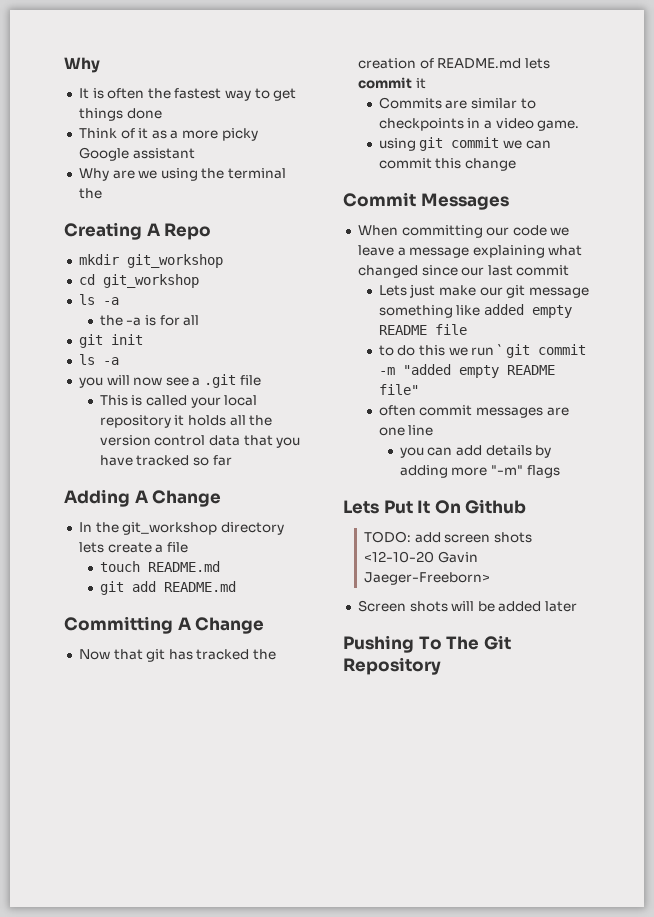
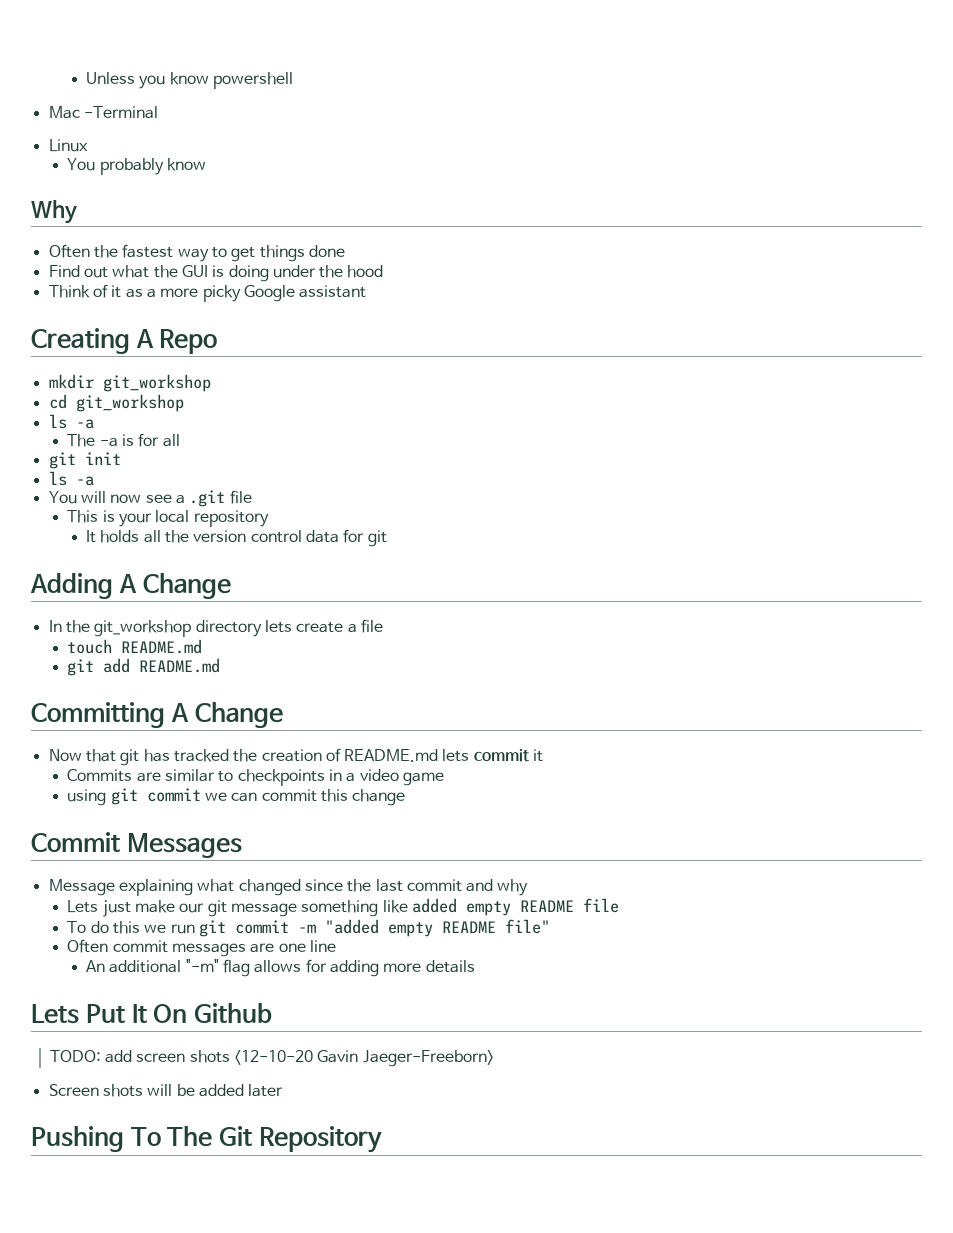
[64,57,100,73] [78,88,145,99] Why // It is often -> [86,72,294,89] [48,106,158,119] [48,139,88,152] [67,158,206,175] [31,200,77,224] [48,244,90,258] Unless you know powershell // Mac -Terminal // Linux // You probably know // Why // Often
(162, 113) none -> [48,265,384,282] // Find out what the GUI is doing under the hood
[78,168,287,181] [78,188,102,199] // Why are we using the terminal the -> (367, 291) none
[99,315,123,326] the -> [67,434,96,447] The
[78,377,103,388] you -> [48,491,77,504] You
[146,395,188,406] called -> (115, 516) none
[174,415,185,426] it -> [86,530,97,543] // It
[243,435,301,448] [99,455,232,466] that you have tracked so far -> [343,529,387,547] for git
[537,120,580,131] game. -> [402,772,444,786] game
[357,225,570,238] [357,245,470,258] When committing our code we leave a message -> [48,879,115,896] Message
[461,267,485,276] our -> [347,879,372,892] the
(570, 270) none -> [466,879,529,896] and why
[378,345,394,356] to -> [67,921,87,933] To
[498,344,503,355] ` -> (195, 929) none
[378,405,416,416] often -> [67,939,109,953] Often
[399,445,552,458] [399,465,560,478] you can add details by adding more "-m" flags -> [86,959,475,977] An additional "-m" flag allows for adding more details

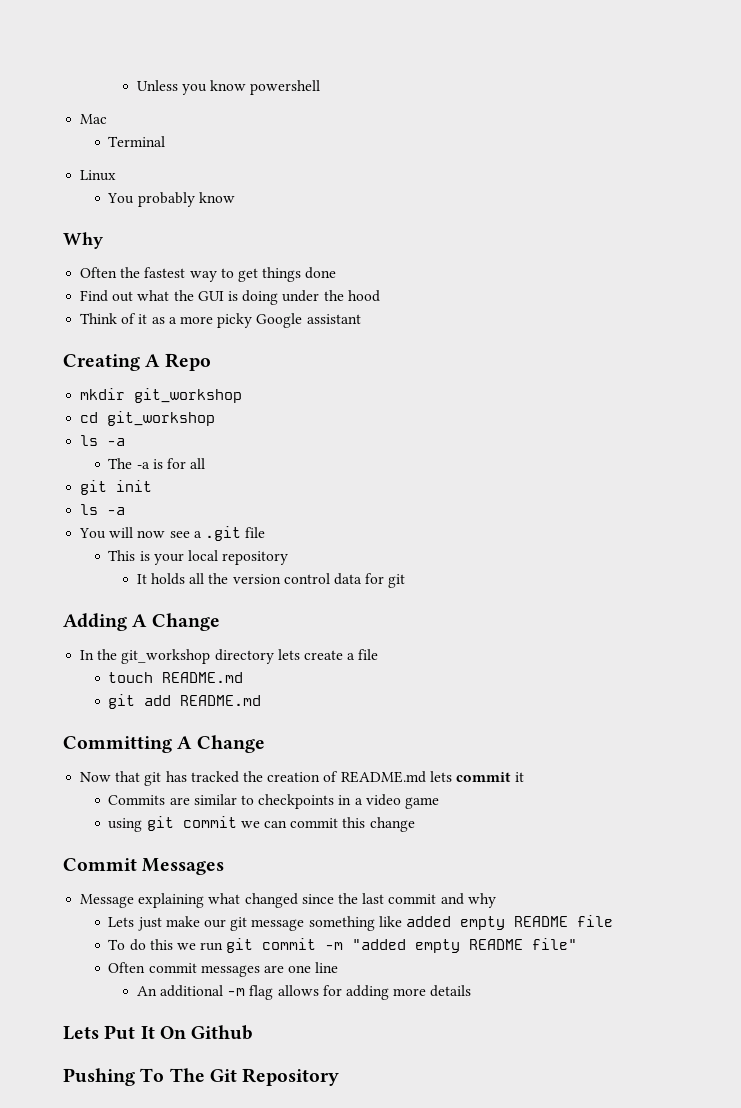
[83,106,158,119] -Terminal -> [108,136,166,147] // Terminal
[185,959,219,972] "-m" -> [227,988,246,996] -m
[49,1050,494,1067] [48,1084,284,1097] // TODO: add screen shots <12-10-20 Gavin Jaeger-Freeborn> // Screen shots will be added later -> (254, 1032) none

